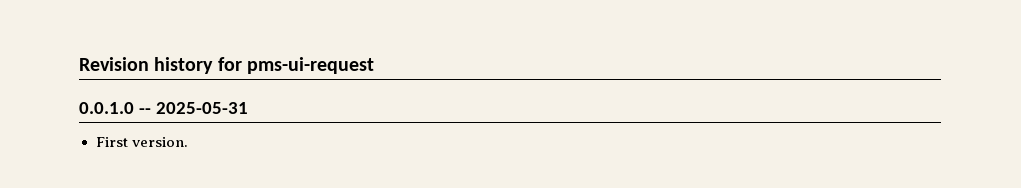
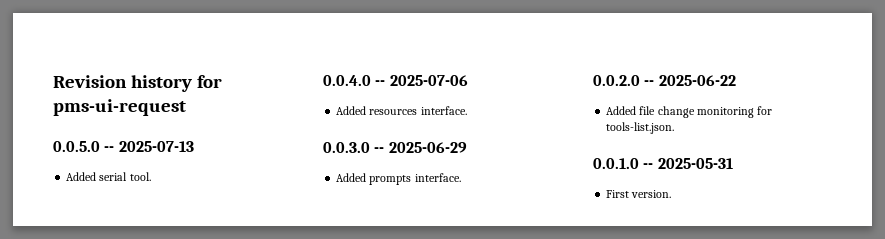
(375, 65) none -> [53,141,194,152] [66,172,151,181] [323,75,468,86] [336,106,467,115] [323,142,467,153] [336,173,461,185] [593,75,736,86] [606,106,773,118] [606,122,675,134] // 0.0.5.0 -- 2025-07-13 // Added serial tool. // 0.0.4.0 -- 2025-07-06 // Added resources interface. // 0.0.3.0 -- 2025-06-29 // Added prompts interface. // 0.0.2.0 -- 2025-06-22 // Added file change monitoring for tools-list.json.

